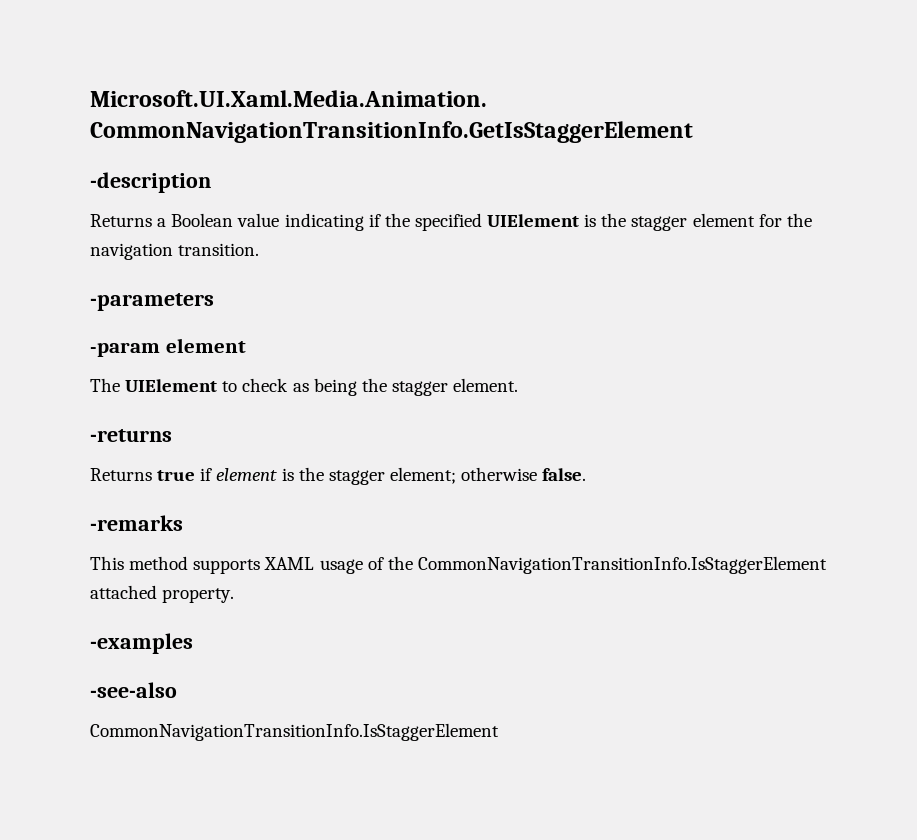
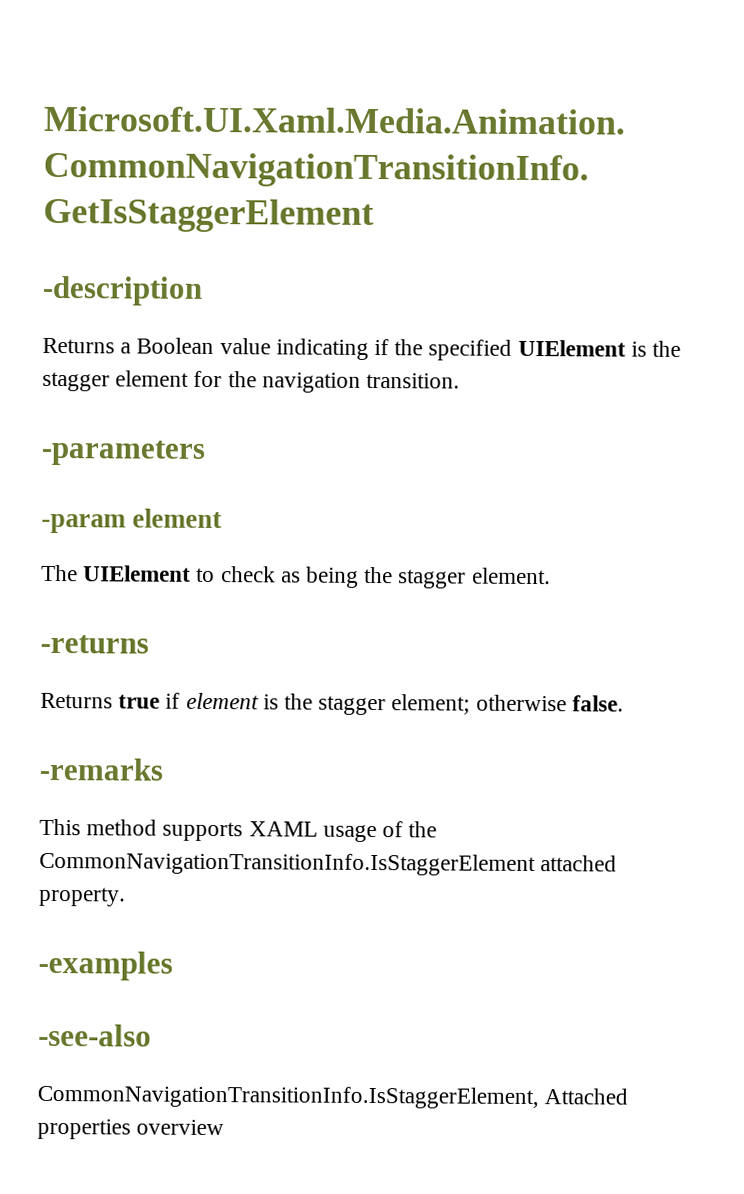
[90,723,499,741] CommonNavigationTransitionInfo.IsStaggerElement -> [37,1084,629,1110] [37,1118,225,1140] CommonNavigationTransitionInfo.IsStaggerElement, Attached properties overview

